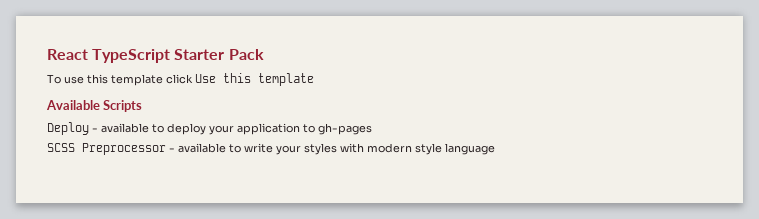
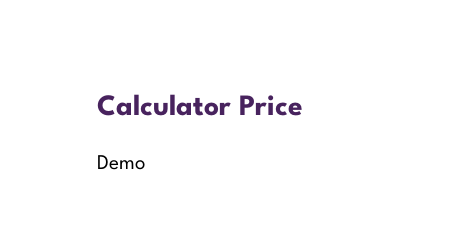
[47,49,264,63] [47,73,314,86] [46,100,143,112] [47,122,372,135] [47,143,495,155] React TypeScript Starter Pack // To use this template click Use this template // Available Scripts // Deploy - available to deploy your application to gh-pages // SCSS Preprocessor - available to write your styles with modern style language -> [97,94,303,116] [97,155,145,170] Calculator Price // Demo

